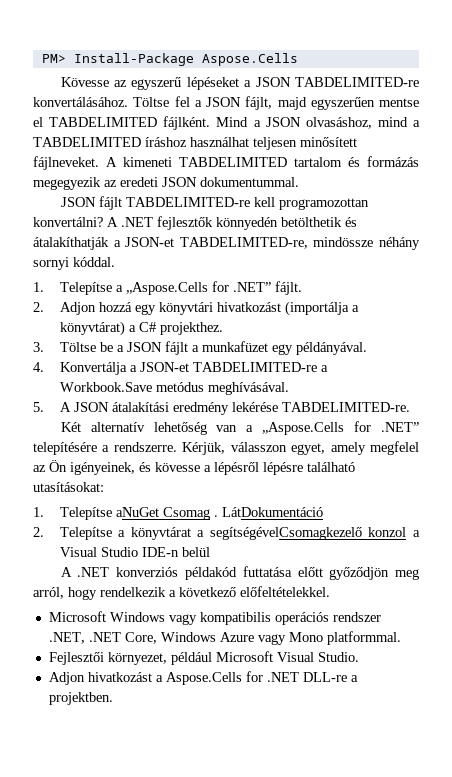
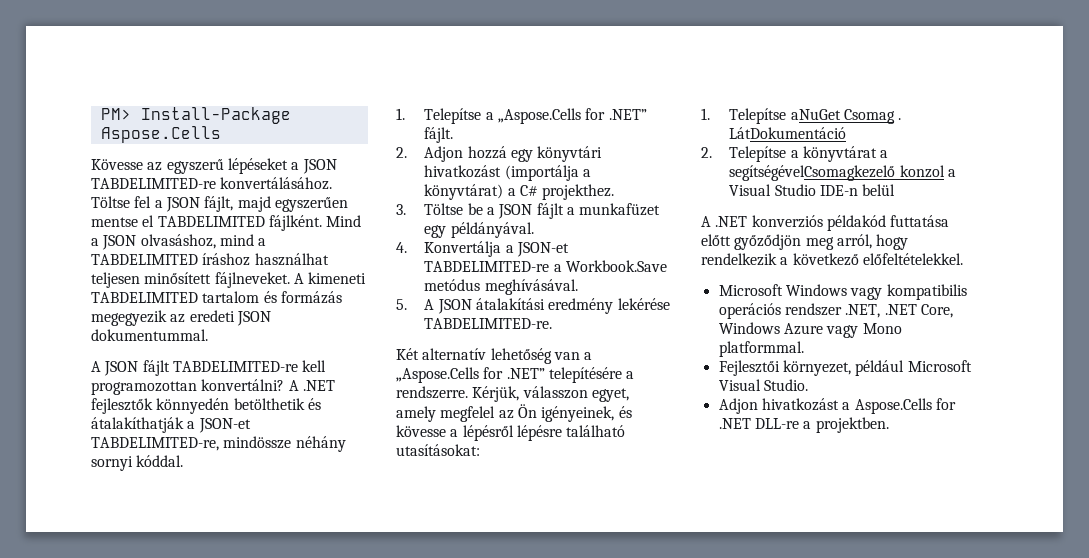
(299, 182) none -> [91,361,101,372] A

